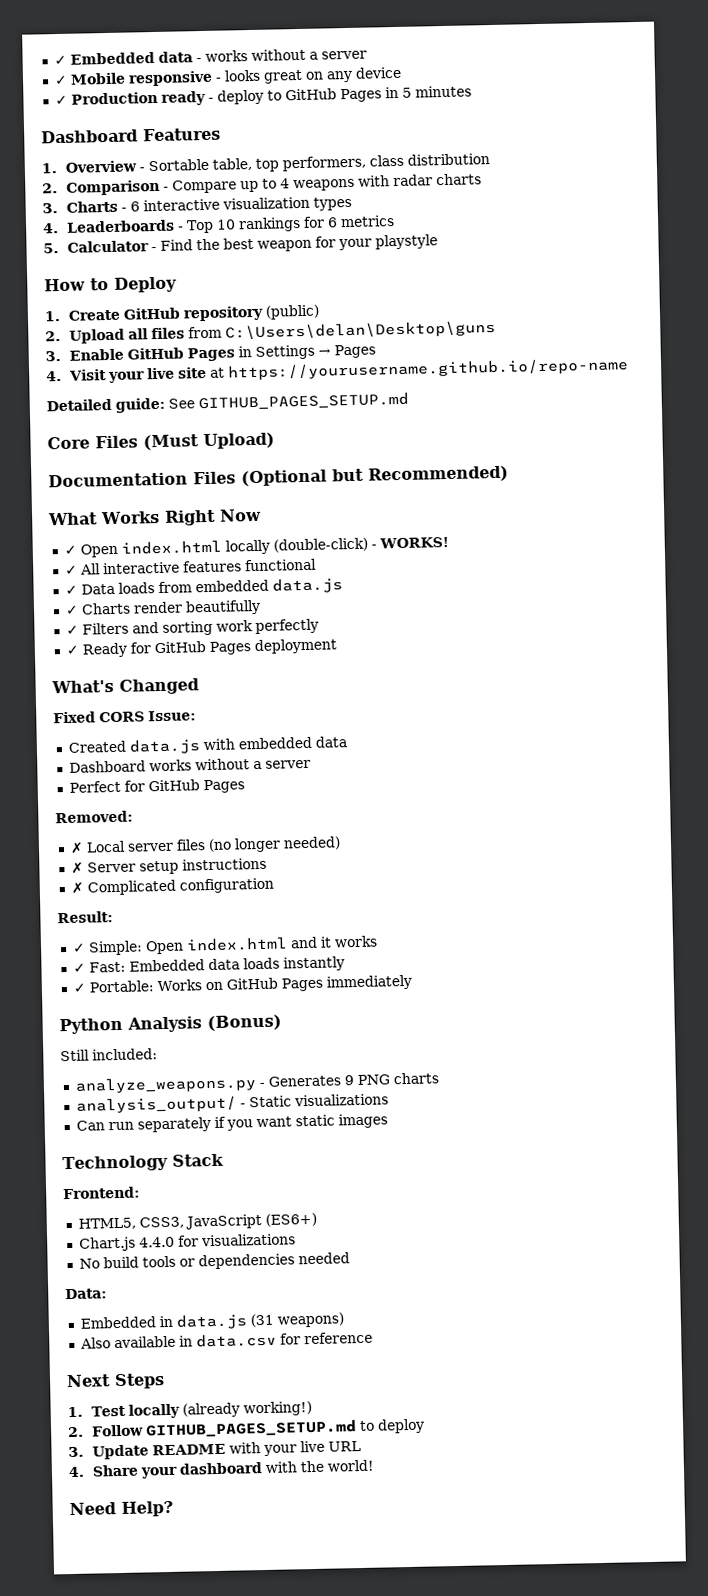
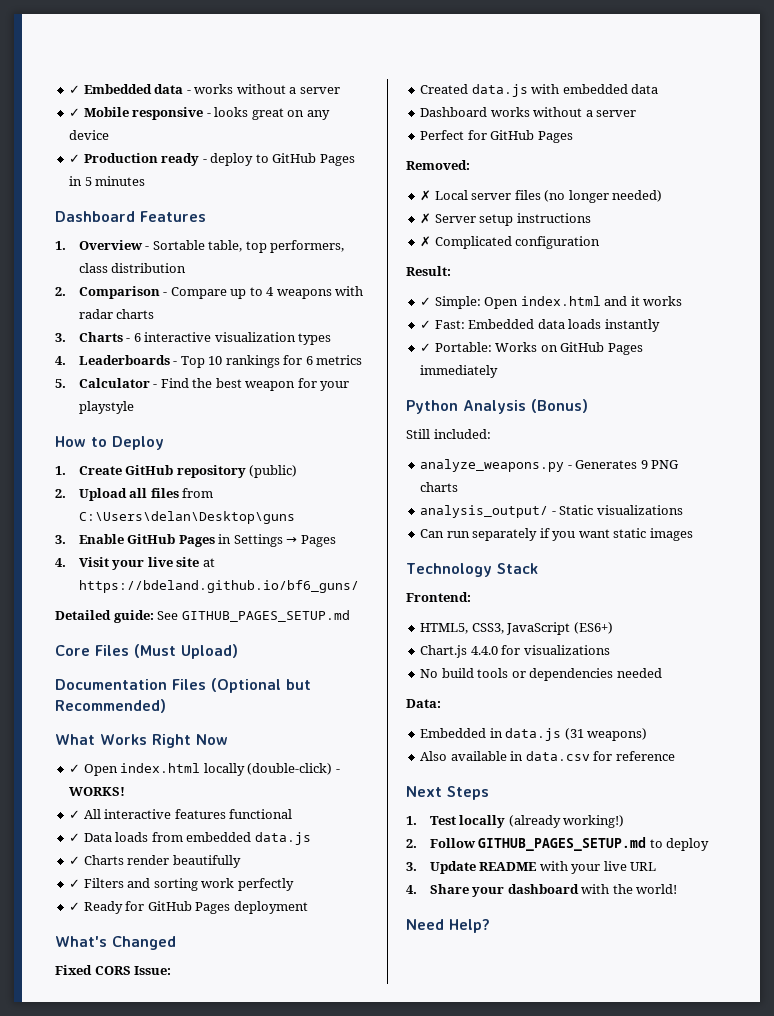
[226,357,629,381] https://yourusername.github.io/repo-name -> [78,580,359,593] https://bdeland.github.io/bf6_guns/

